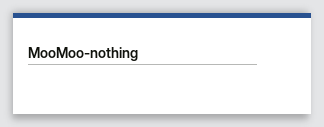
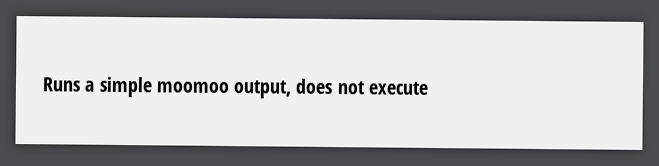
[28,47,138,61] MooMoo-nothing -> [42,76,429,99] Runs a simple moomoo output, does not execute

